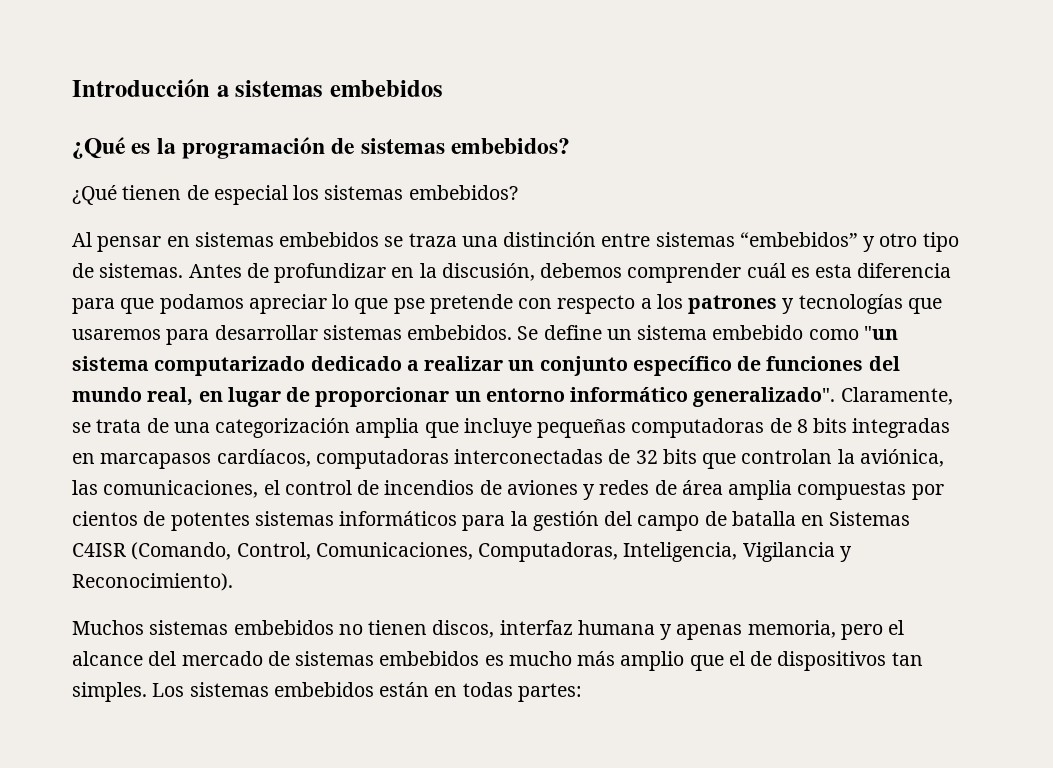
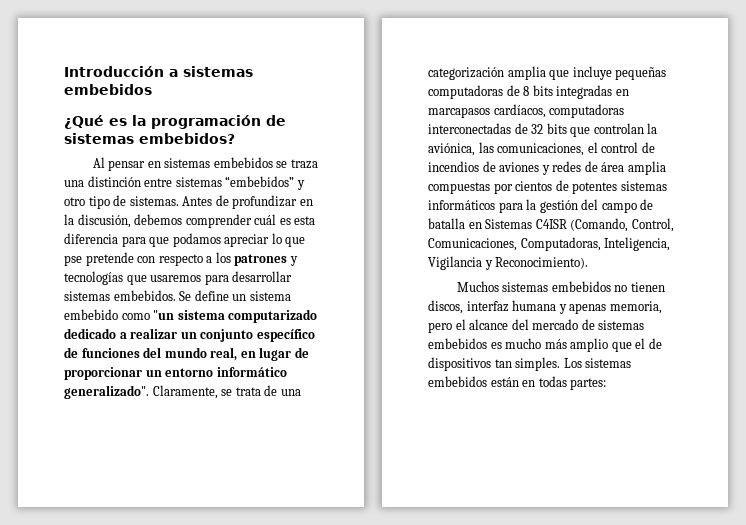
[72,185,518,205] // ¿Qué tienen de especial los sistemas embebidos? -> (235, 138) none

